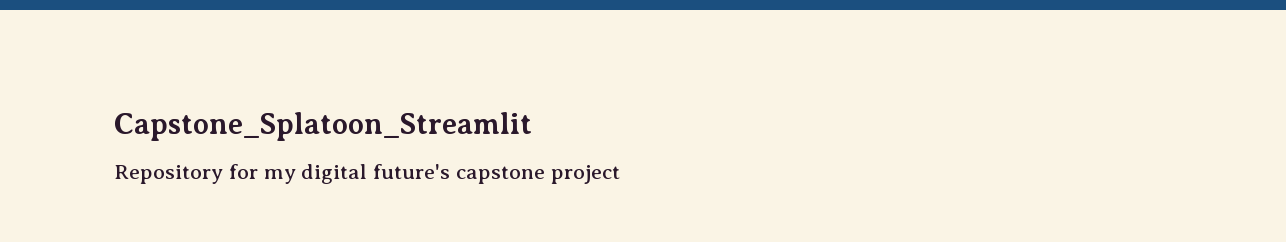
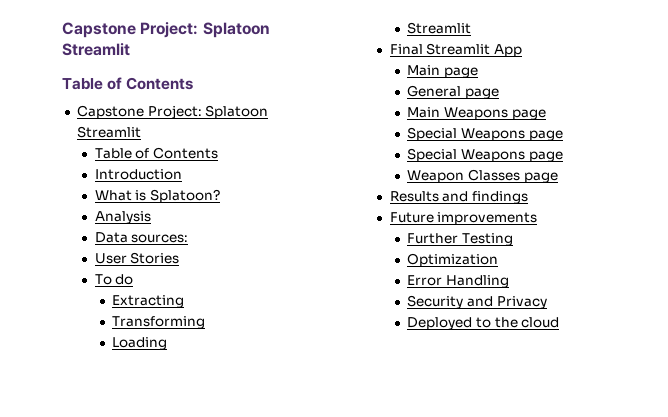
[114,112,532,141] [114,164,620,184] Capstone_Splatoon_Streamlit // Repository for my digital future's capstone project -> [62,22,270,38] [62,43,130,56] [62,77,194,90] [76,105,269,119] [76,126,141,138] [94,147,218,159] [94,169,182,180] [94,189,220,203] [94,211,151,224] [94,232,189,243] [94,252,180,264] [94,274,134,285] [112,295,185,308] [112,316,206,329] [112,337,168,350] [407,22,472,34] [389,43,522,57] [407,65,478,78] [407,85,499,99] [407,107,546,120] [407,127,563,141] [407,148,563,162] [407,169,558,183] [389,191,528,204] [389,212,538,225] [407,233,513,246] [407,253,499,267] [407,275,509,288] [407,295,547,309] [407,317,560,330] Capstone Project: Splatoon Streamlit // Table of Contents // Capstone Project: Splatoon Streamlit // Table of Contents // Introduction // What is Splatoon? // Analysis // Data sources: // User Stories // To do // Extracting // Transforming // Loading // Streamlit // Final Streamlit App // Main page // General page // Main Weapons page // Special Weapons page // Special Weapons page // Weapon Classes page // Results and findings // Future improvements // Further Testing // Optimization // Error Handling // Security and Privacy // Deployed to the cloud

